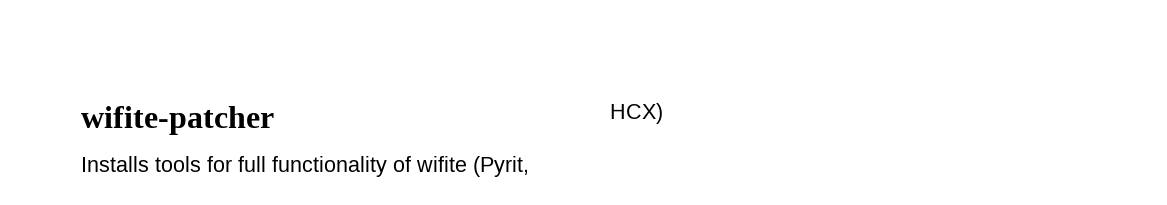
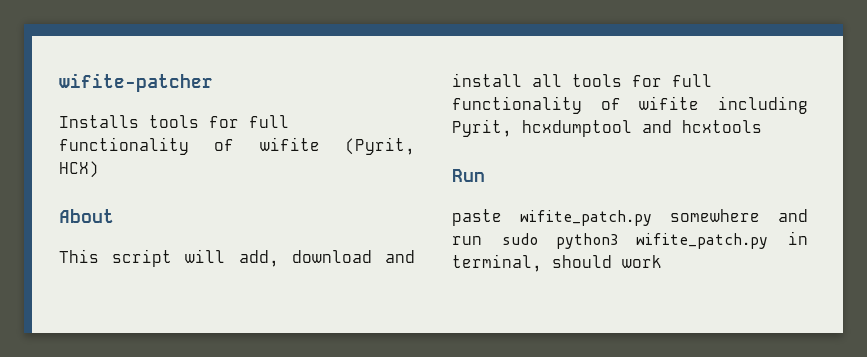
(663, 113) none -> [59,209,114,223] [59,249,415,267] [452,73,712,87] [452,96,808,114] [452,119,762,137] [452,169,485,182] [452,209,808,226] [452,231,808,249] [452,254,662,272] // About // This script will add, download and install all tools for full functionality of wifite including Pyrit, hcxdumptool and hcxtools // Run // paste wifite_patch.py somewhere and run sudo python3 wifite_patch.py in terminal, should work

